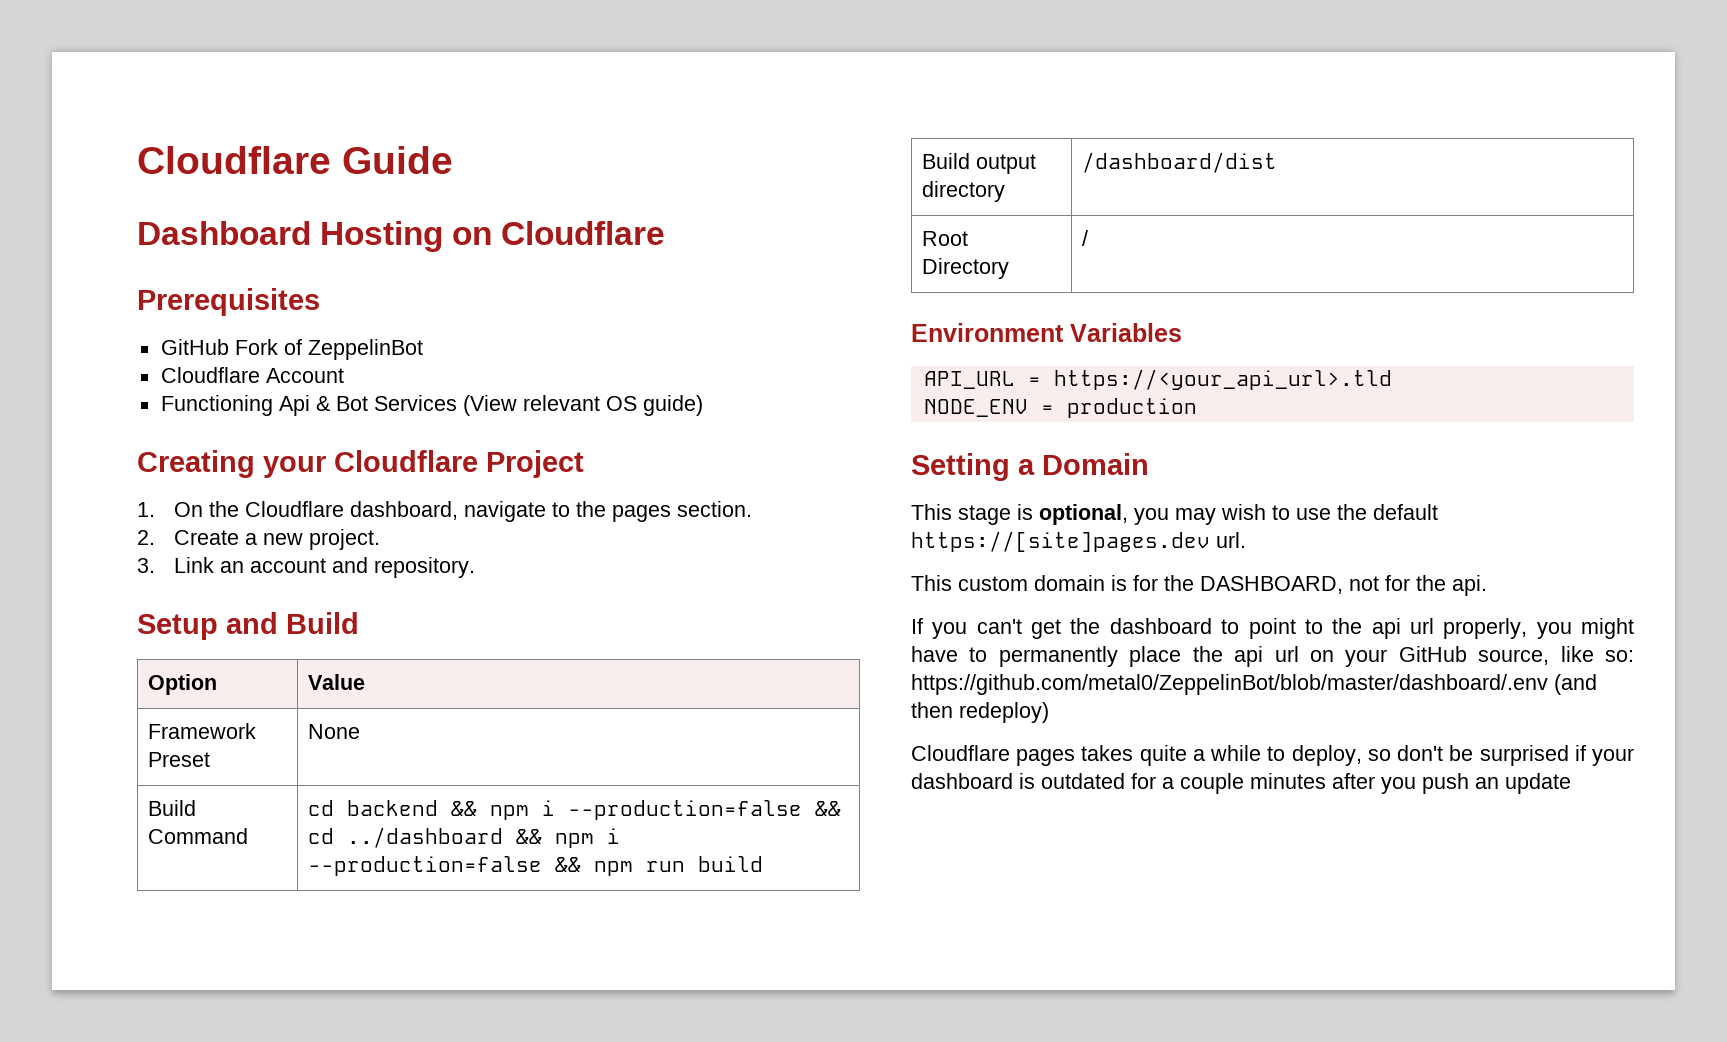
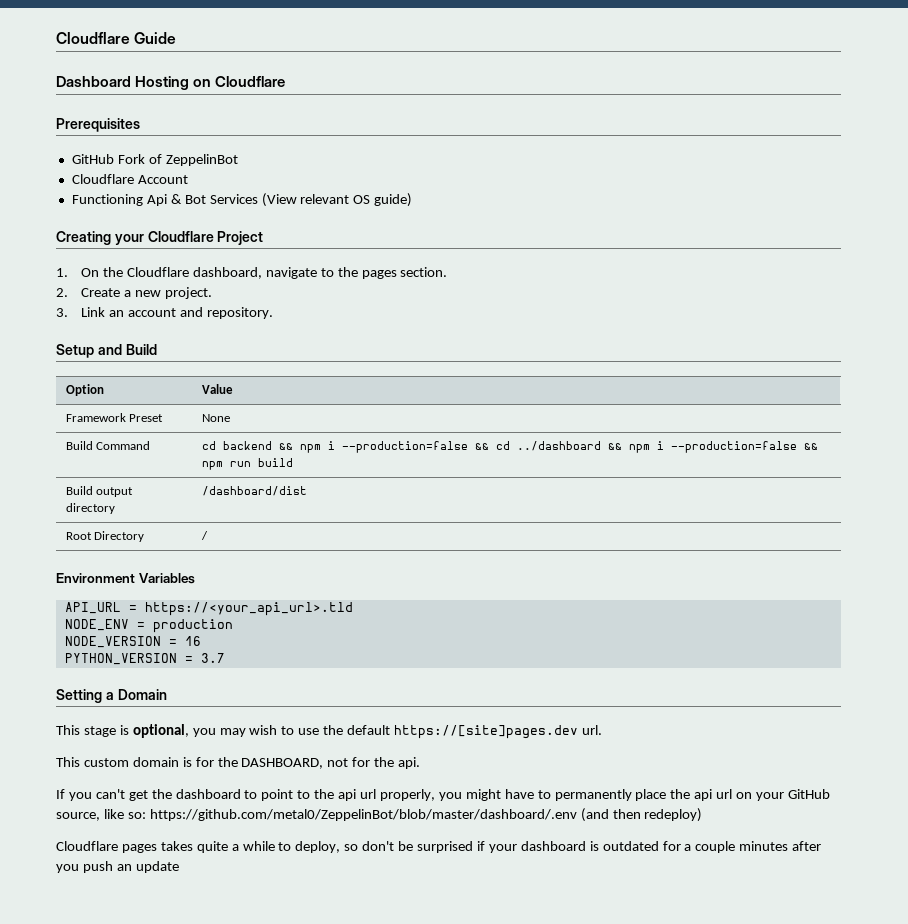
(1197, 408) none -> [64,636,201,648] [64,653,225,665] // NODE_VERSION = 16 // PYTHON_VERSION = 3.7

